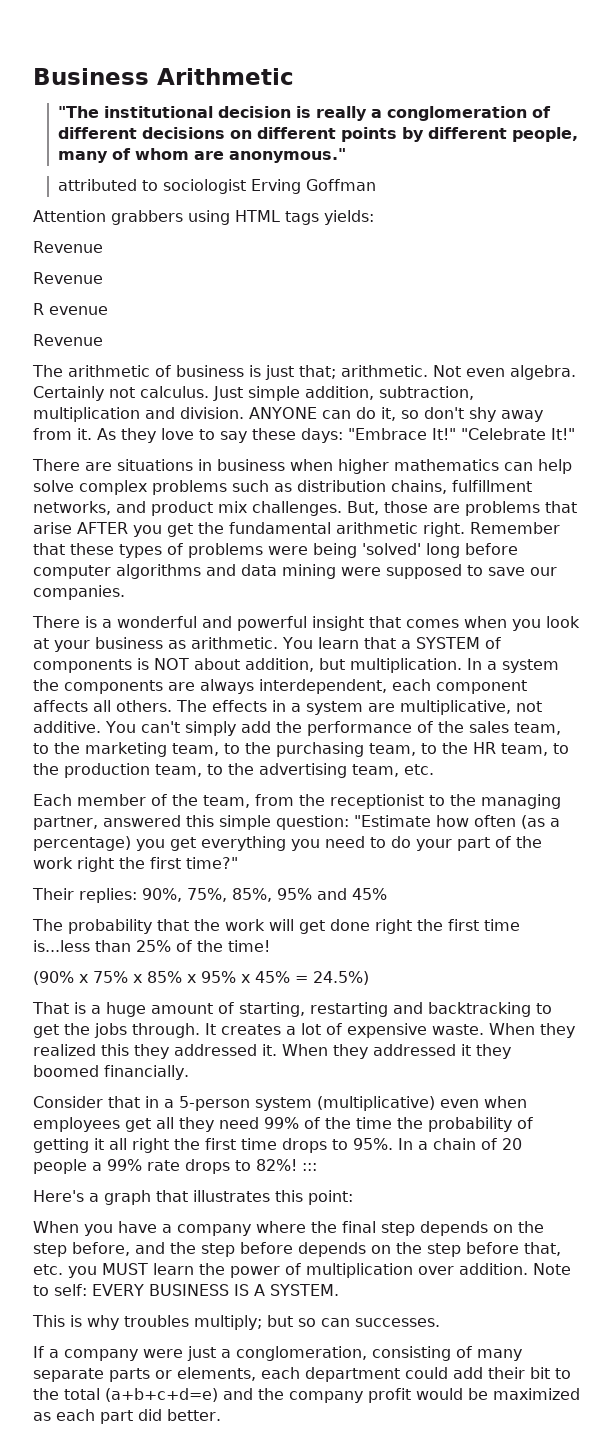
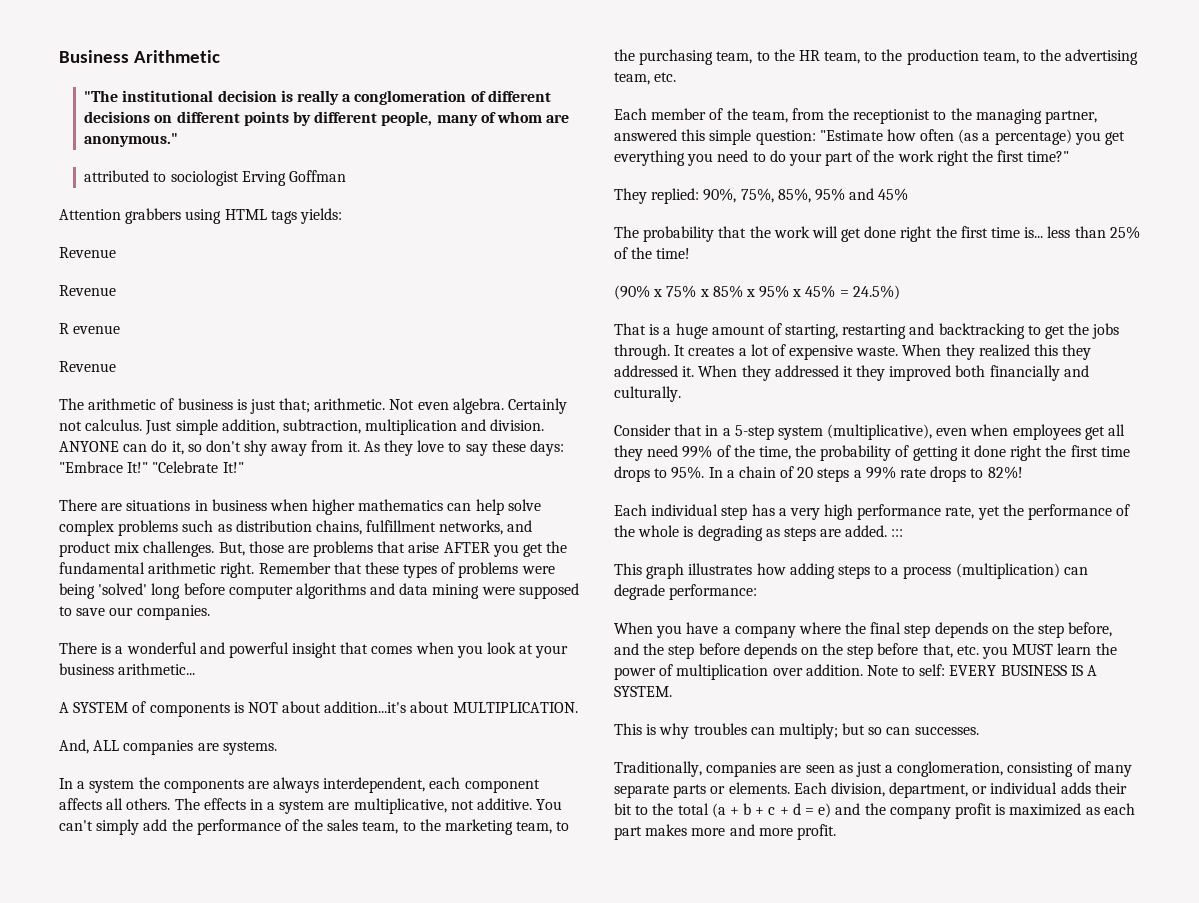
[168,637,411,649] as arithmetic. You learn that a -> [118,663,196,675] [59,702,69,713] arithmetic... // A
[245,658,462,673] addition, but multiplication. -> [324,701,578,713] [59,739,277,755] addition...it's about MULTIPLICATION. // And, ALL companies are systems. //
[32,888,137,903] Their replies: -> [614,188,700,204] They replied:
[33,940,90,952] is...less -> [1024,226,1071,238] is... less
[33,1065,189,1080] boomed financially. -> [889,365,1089,381] [614,386,681,402] improved both financially and culturally.
[179,1096,435,1111] 5-person system (multiplicative) -> [734,424,933,440] 5-step system (multiplicative),
[356,1117,392,1129] time -> [758,446,791,460] time,
[109,1138,127,1150] all -> [974,445,1007,457] done
[33,1159,87,1174] people -> [817,468,850,482] steps
[302,1163,317,1171] [33,1190,353,1205] ::: // Here's a graph that illustrates this point: -> [614,504,1131,520] [614,525,904,541] [614,563,1088,579] [614,584,758,600] // Each individual step has a very high performance rate, yet the performance of the whole is degrading as steps are added. ::: // This graph illustrates how adding steps to a process (multiplication) can degrade performance:
(189, 1321) none -> [750,727,775,735] can
[33,1346,183,1361] If a company were -> [614,761,853,777] Traditionally, companies are seen as
[177,1367,483,1382] elements, each department could add -> [728,782,1091,798] elements. Each division, department, or individual adds
[105,1388,218,1402] (a+b+c+d=e) -> [711,803,832,818] (a + b + c + d = e)
[416,1388,488,1400] would be -> [995,804,1006,815] is
[138,1409,221,1421] did better. -> [645,824,836,840] makes more and more profit.

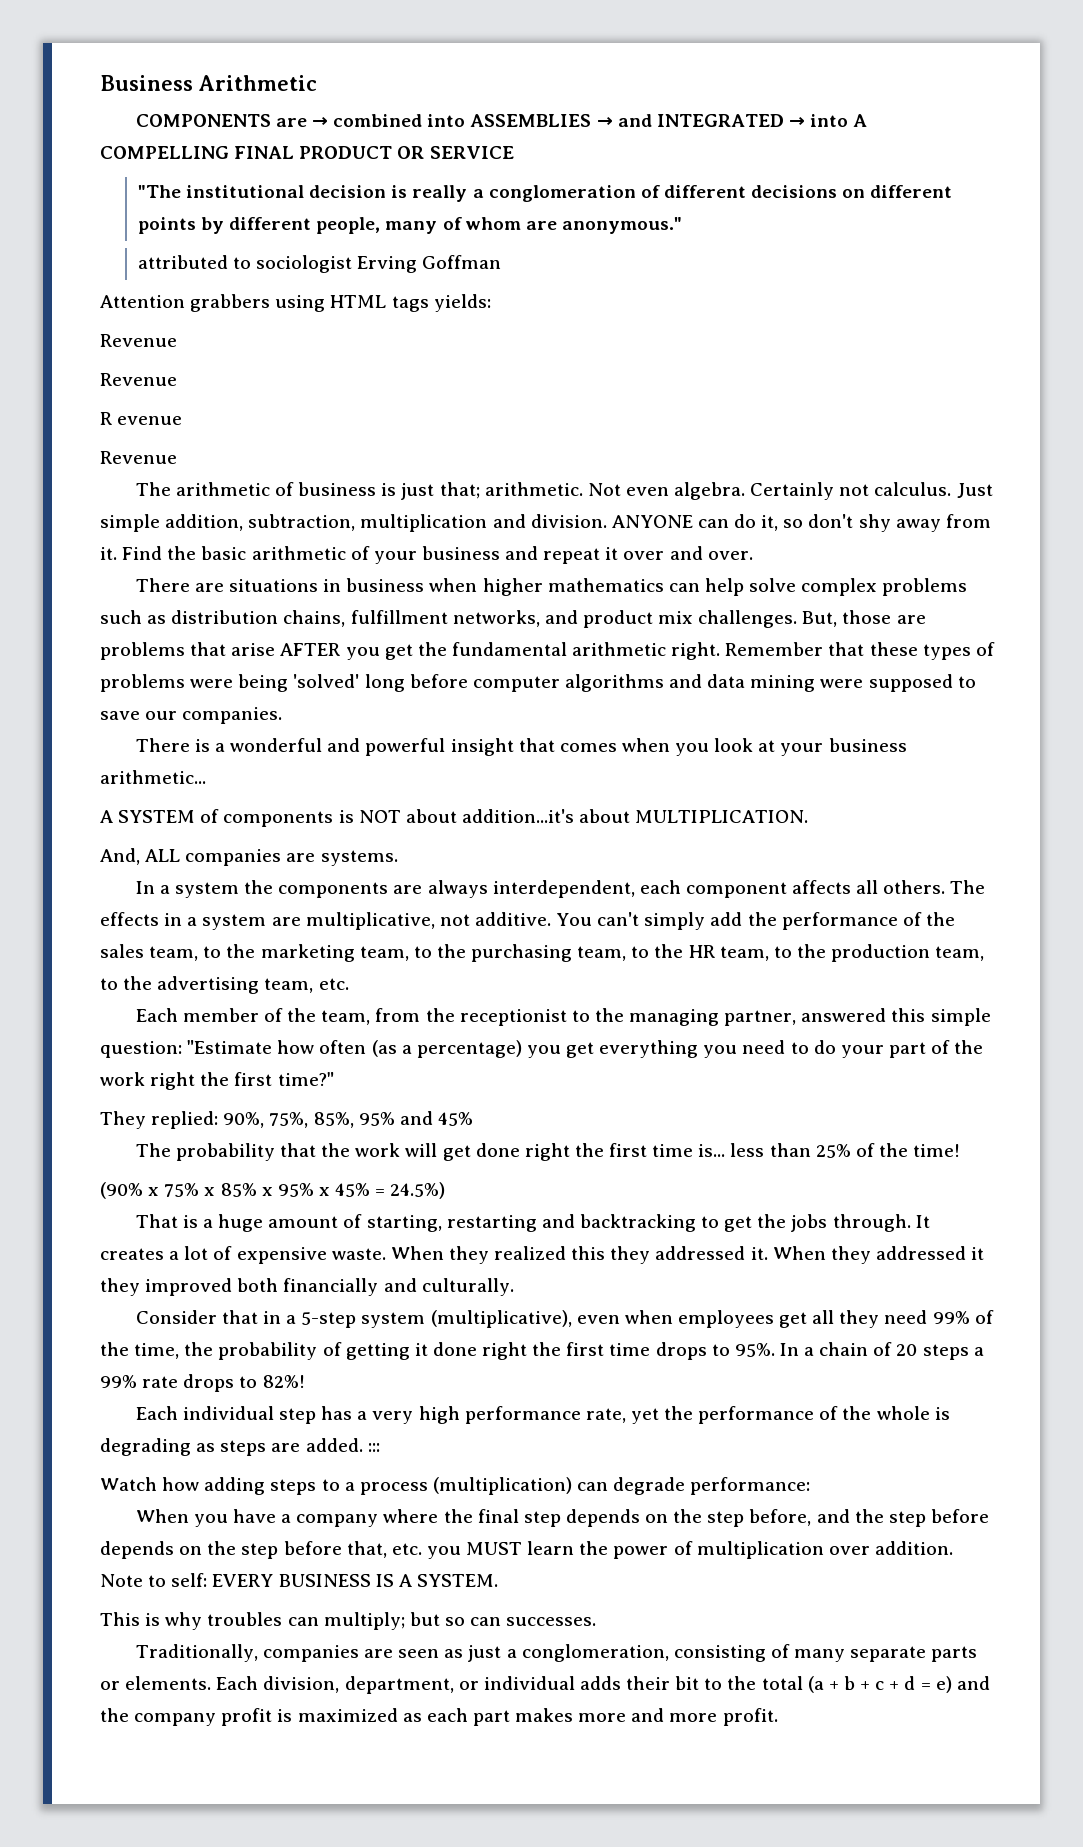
(221, 56) none -> [135,114,868,127] [100,146,514,159] // COMPONENTS are → combined into ASSEMBLIES → and INTEGRATED → into A COMPELLING FINAL PRODUCT OR SERVICE
[363,440,564,456] [59,461,244,473] As they love to say these days: "Embrace It!" "Celebrate It!" -> [122,546,753,564] Find the basic arithmetic of your business and repeat it over and over.
[614,563,753,579] This graph illustrates -> [100,1477,157,1491] Watch

